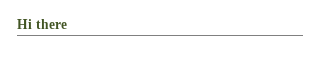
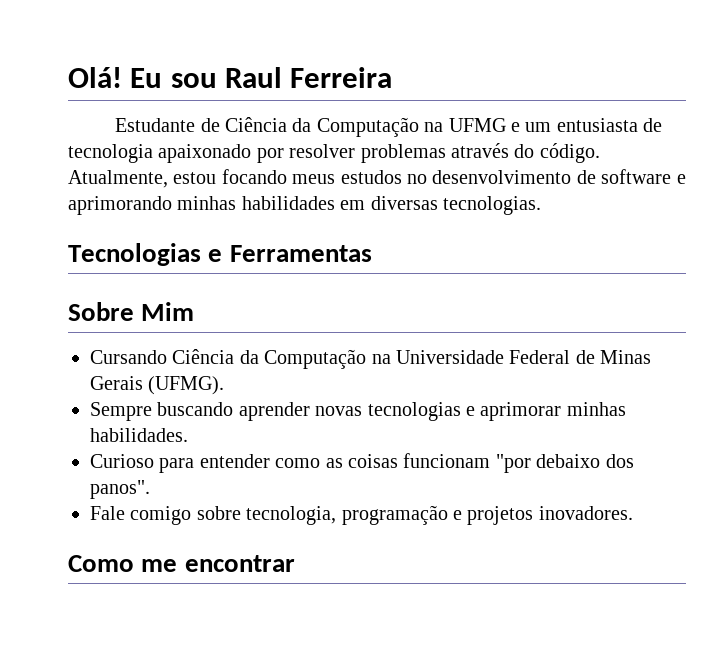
[17,19,67,29] Hi there -> [68,67,393,88] [115,117,663,137] [68,143,600,163] [68,169,686,188] [68,196,541,215] [68,243,372,266] [68,302,195,321] [90,349,652,369] [90,376,225,395] [90,402,626,421] [90,428,188,442] [90,453,634,473] [90,480,150,499] [90,505,633,525] [68,555,295,572] Olá! Eu sou Raul Ferreira // Estudante de Ciência da Computação na UFMG e um entusiasta de tecnologia apaixonado por resolver problemas através do código. Atualmente, estou focando meus estudos no desenvolvimento de software e aprimorando minhas habilidades em diversas tecnologias. // Tecnologias e Ferramentas // Sobre Mim // Cursando Ciência da Computação na Universidade Federal de Minas Gerais (UFMG). // Sempre buscando aprender novas tecnologias e aprimorar minhas habilidades. // Curioso para entender como as coisas funcionam "por debaixo dos panos". // Fale comigo sobre tecnologia, programação e projetos inovadores. // Como me encontrar

